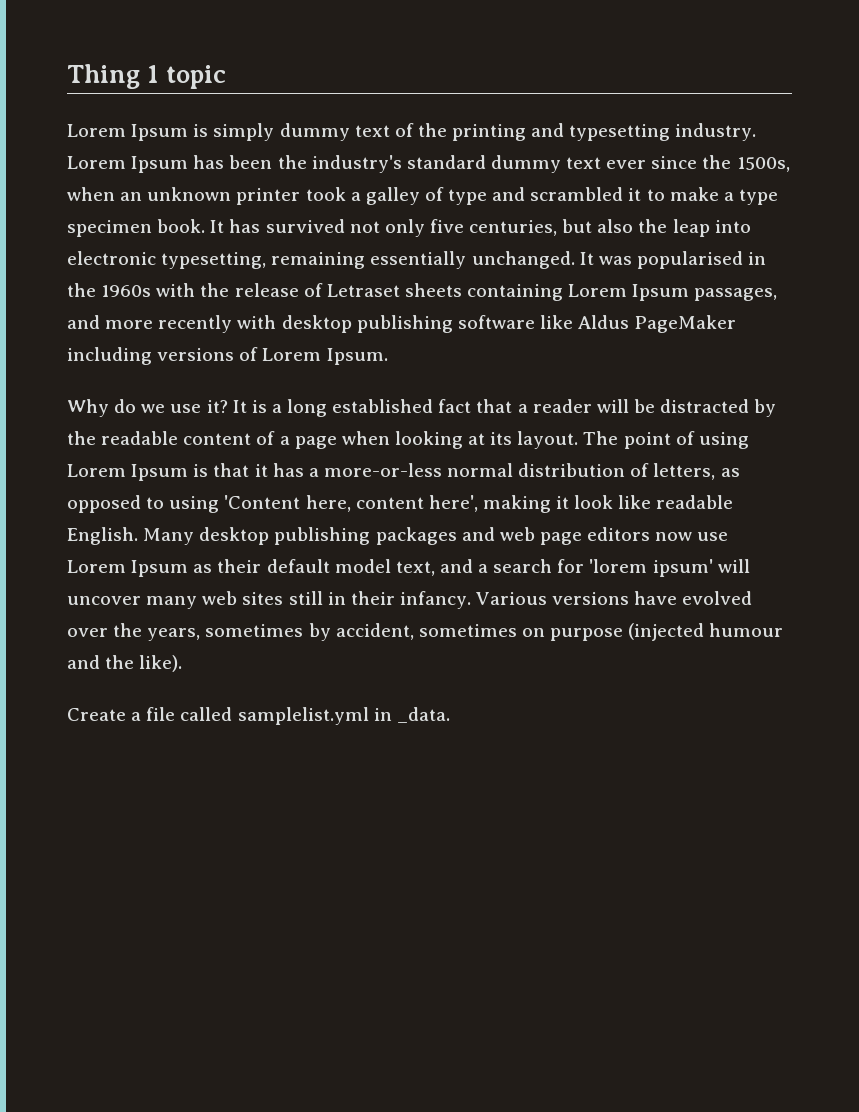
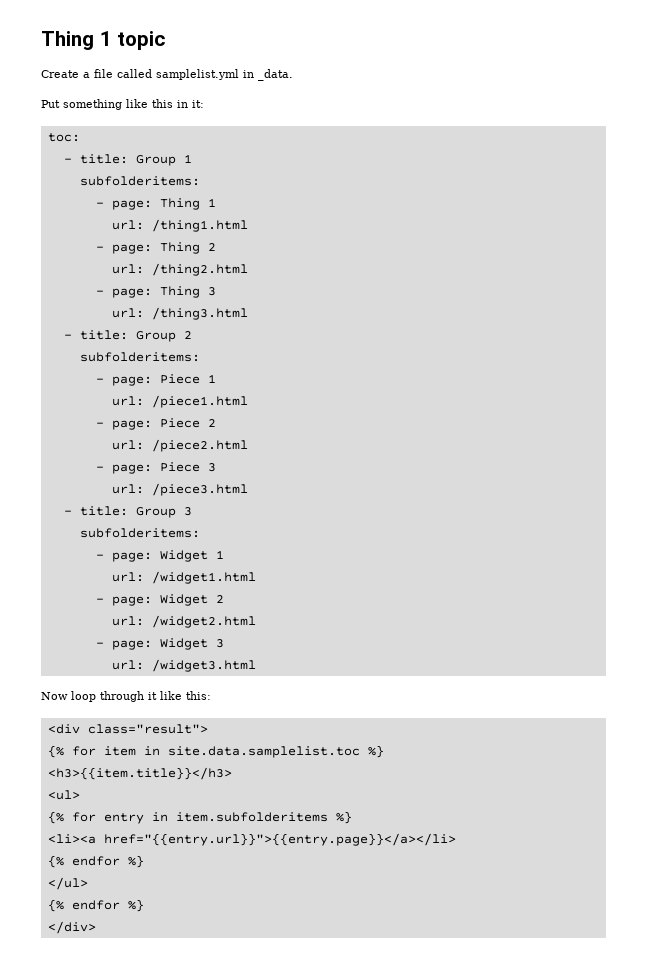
[67,123,757,141] [67,155,790,173] [67,187,778,205] [67,219,751,237] [67,251,767,269] [67,283,778,301] [67,315,737,333] [67,347,388,365] [67,399,777,417] [67,431,749,449] [67,463,740,481] [67,495,734,513] [67,527,729,545] [67,559,750,577] [67,591,753,609] [67,623,784,641] [67,655,183,672] // Lorem Ipsum is simply dummy text of the printing and typesetting industry. Lorem Ipsum has been the industry's standard dummy text ever since the 1500s, when an unknown printer took a galley of type and scrambled it to make a type specimen book. It has survived not only five centuries, but also the leap into electronic typesetting, remaining essentially unchanged. It was popularised in the 1960s with the release of Letraset sheets containing Lorem Ipsum passages, and more recently with desktop publishing software like Aldus PageMaker including versions of Lorem Ipsum. // Why do we use it? It is a long established fact that a reader will be distracted by the readable content of a page when looking at its layout. The point of using Lorem Ipsum is that it has a more-or-less normal distribution of letters, as opposed to using 'Content here, content here', making it look like readable English. Many desktop publishing packages and web page editors now use Lorem Ipsum as their default model text, and a search for 'lorem ipsum' will uncover many web sites still in their infancy. Various versions have evolved over the years, sometimes by accident, sometimes on purpose (injected humour and the like). -> (166, 40) none
(450, 715) none -> [41,99,204,110] [47,133,80,142] [63,154,192,166] [79,176,200,186] [95,198,216,210] [111,219,248,232] [95,242,216,254] [111,263,248,276] [95,286,216,298] [111,307,248,320] [63,330,192,342] [79,352,200,362] [95,374,216,386] [111,395,248,408] [95,418,216,430] [111,439,248,452] [95,462,216,474] [111,483,248,496] [63,506,192,518] [79,528,200,538] [95,550,224,562] [111,571,256,584] [95,594,224,606] [111,615,256,628] [95,638,224,650] [111,659,256,672] [41,691,211,702] [47,724,208,734] [47,745,384,758] [47,767,232,780] [47,790,80,800] [47,811,352,824] [47,833,456,846] [47,855,144,868] [47,877,88,890] [47,899,144,912] [47,921,96,934] // Put something like this in it: // toc: // - title: Group 1 // subfolderitems: // - page: Thing 1 // url: /thing1.html // - page: Thing 2 // url: /thing2.html // - page: Thing 3 // url: /thing3.html // - title: Group 2 // subfolderitems: // - page: Piece 1 // url: /piece1.html // - page: Piece 2 // url: /piece2.html // - page: Piece 3 // url: /piece3.html // - title: Group 3 // subfolderitems: // - page: Widget 1 // url: /widget1.html // - page: Widget 2 // url: /widget2.html // - page: Widget 3 // url: /widget3.html // Now loop through it like this: // <div class="result"> // {% for item in site.data.samplelist.toc %} // <h3>{{item.title}}</h3> // <ul> // {% for entry in item.subfolderitems %} // <li><a href="{{entry.url}}">{{entry.page}}</a></li> // {% endfor %} // </ul> // {% endfor %} // </div>

